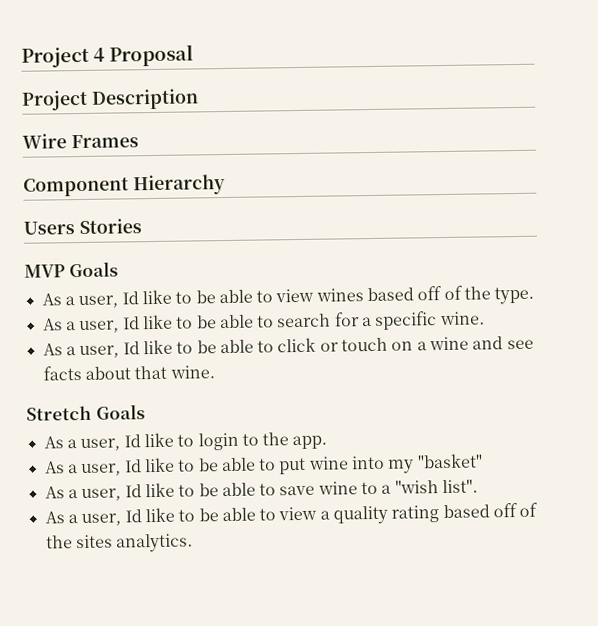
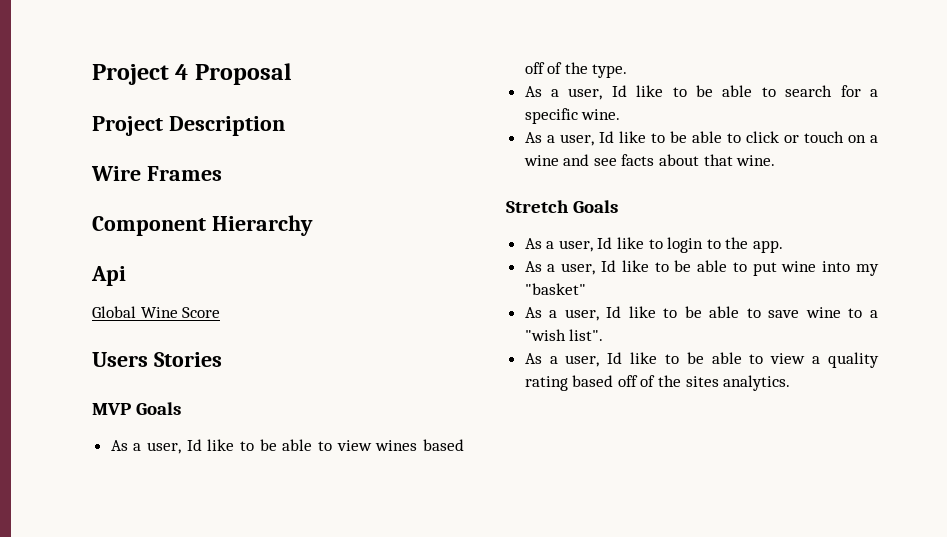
(226, 185) none -> [91,266,126,286] [92,306,221,318] // Api // Global Wine Score

